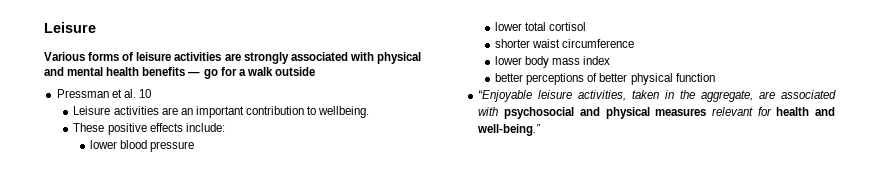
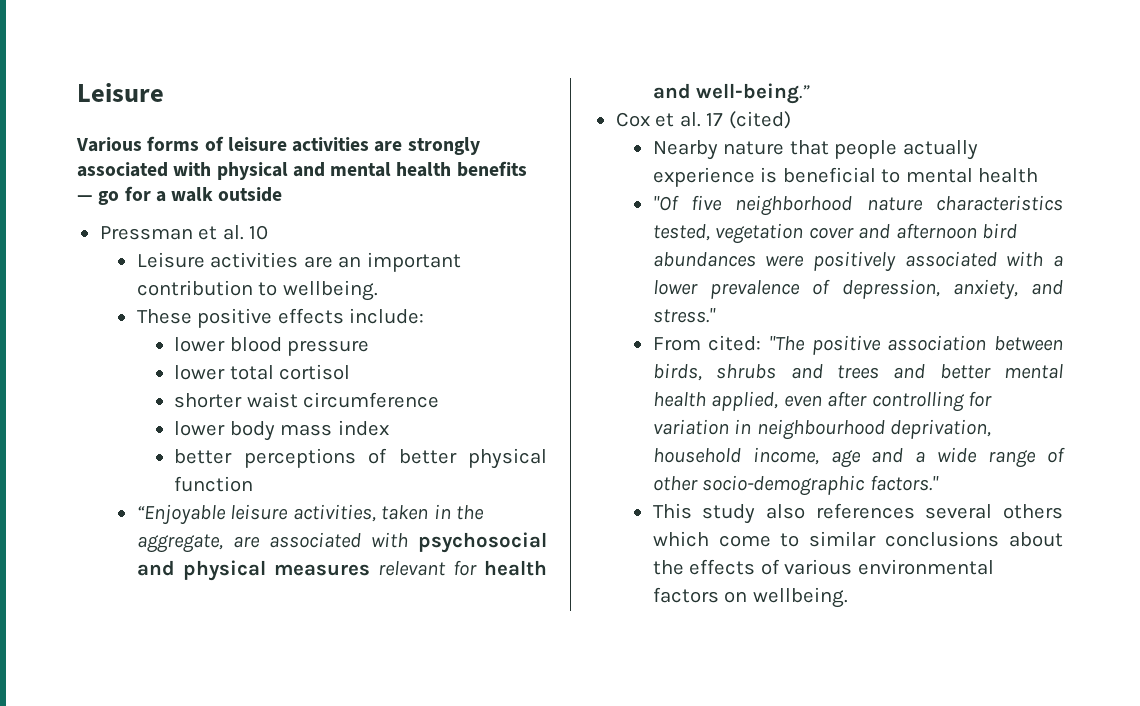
(542, 130) none -> [615,111,791,129] [652,140,978,160] [652,167,1039,187] [652,195,1063,216] [652,223,1018,244] [652,251,1063,272] [652,279,1063,300] [652,308,716,323] [652,335,1063,355] [652,363,1063,381] [652,391,993,412] [652,419,992,440] [652,447,1065,468] [652,475,939,496] [652,503,1063,524] [652,531,1063,547] [652,559,994,575] [652,587,848,608] // Cox et al. 17 (cited) // Nearby nature that people actually experience is beneficial to mental health // "Of five neighborhood nature characteristics tested, vegetation cover and afternoon bird abundances were positively associated with a lower prevalence of depression, anxiety, and stress." // From cited: "The positive association between birds, shrubs and trees and better mental health applied, even after controlling for variation in neighbourhood deprivation, household income, age and a wide range of other socio-demographic factors." // This study also references several others which come to similar conclusions about the effects of various environmental factors on wellbeing.

